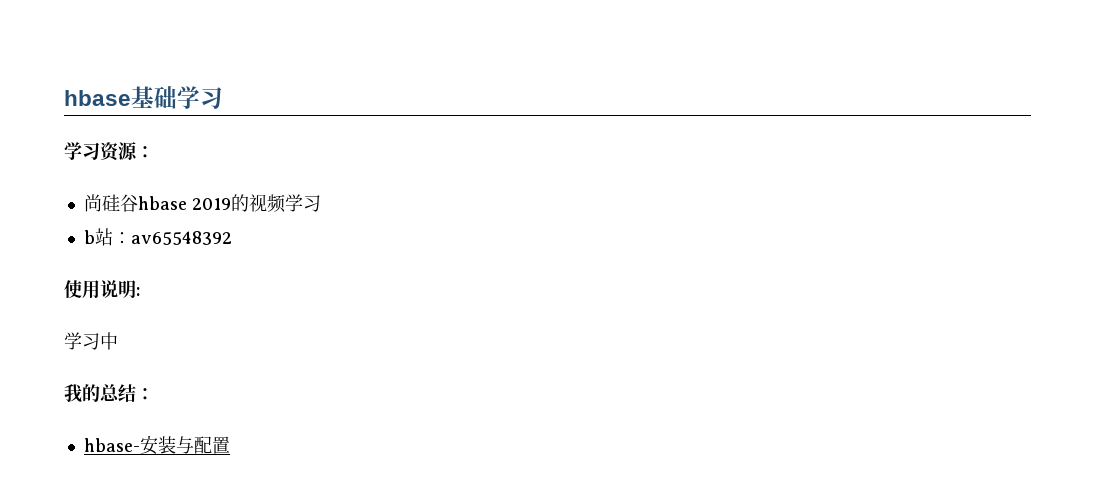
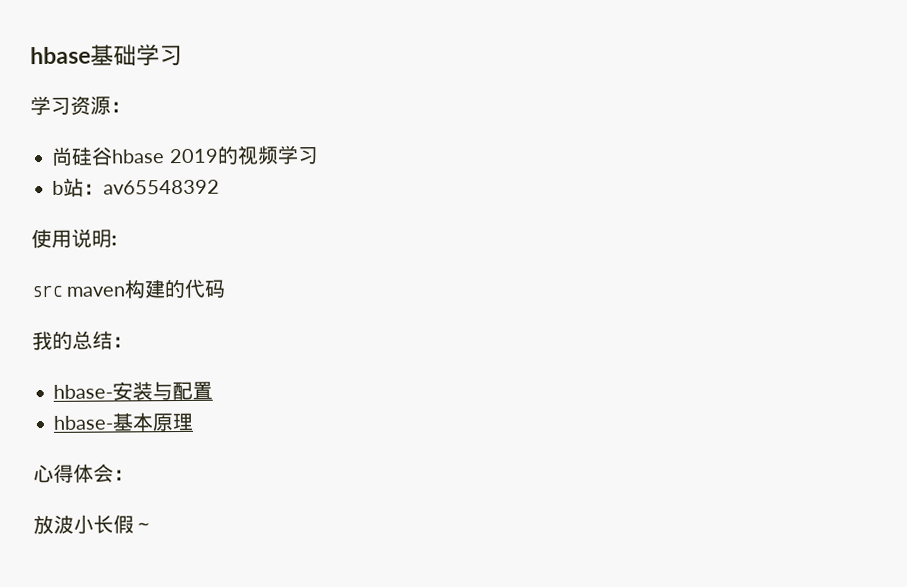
[64,332,118,350] 学习中 -> [31,278,227,299] src maven构建的代码
(230, 445) none -> [53,412,195,432] [33,463,134,484] [33,514,154,535] // hbase-基本原理 // 心得体会： // 放波小长假～

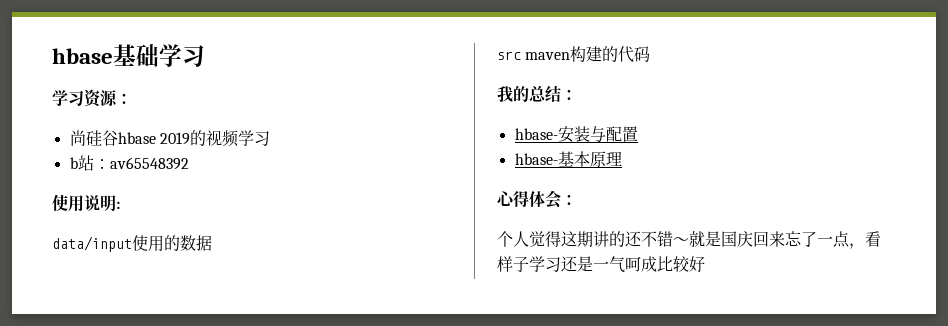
(117, 240) none -> [52,235,212,252] // data/input使用的数据
[33,514,154,535] 放波小长假～ -> [497,231,881,249] [497,256,705,273] 个人觉得这期讲的还不错～就是国庆回来忘了一点，看样子学习还是一气呵成比较好

